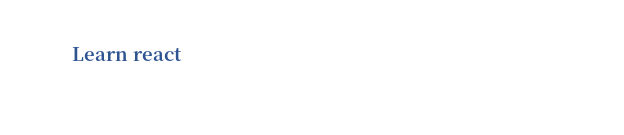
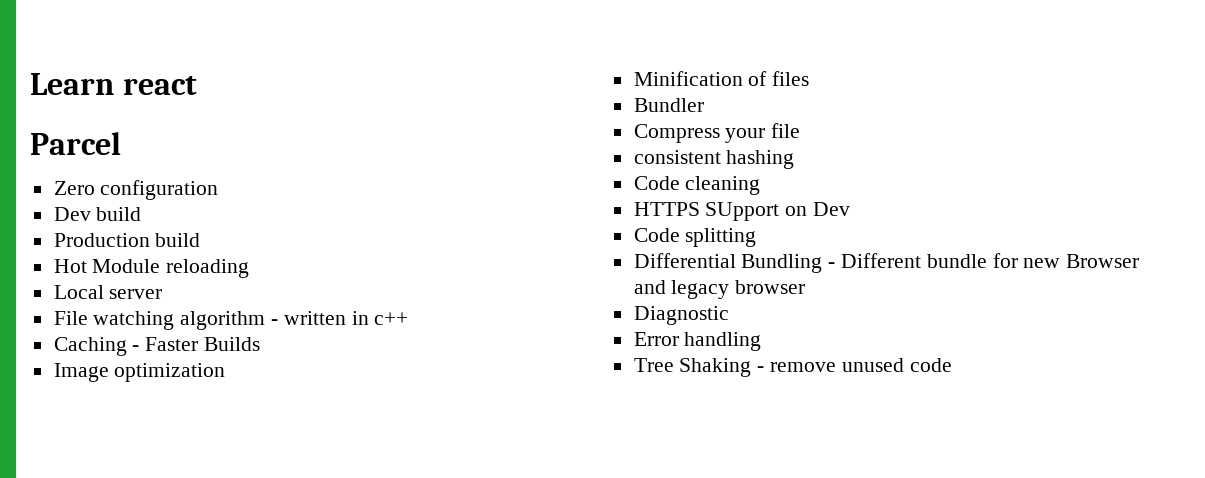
(182, 54) none -> [30,132,121,155] [53,180,219,200] [53,207,142,221] [53,233,201,247] [53,259,250,278] [53,285,163,299] [53,311,409,330] [53,337,261,356] [53,363,226,382] [633,71,810,86] [633,98,704,112] [633,123,801,143] [633,150,795,169] [633,176,761,195] [633,202,851,221] [633,228,757,247] [633,253,1140,273] [633,280,806,299] [633,306,729,325] [633,332,762,351] [633,358,952,377] // Parcel // Zero configuration // Dev build // Production build // Hot Module reloading // Local server // File watching algorithm - written in c++ // Caching - Faster Builds // Image optimization // Minification of files // Bundler // Compress your file // consistent hashing // Code cleaning // HTTPS SUpport on Dev // Code splitting // Differential Bundling - Different bundle for new Browser and legacy browser // Diagnostic // Error handling // Tree Shaking - remove unused code

